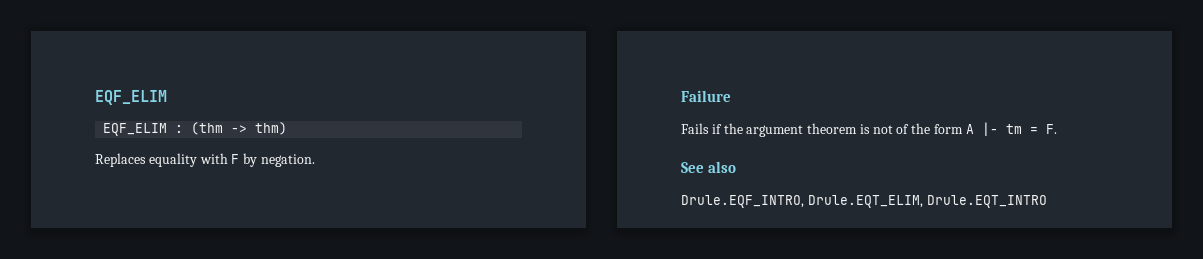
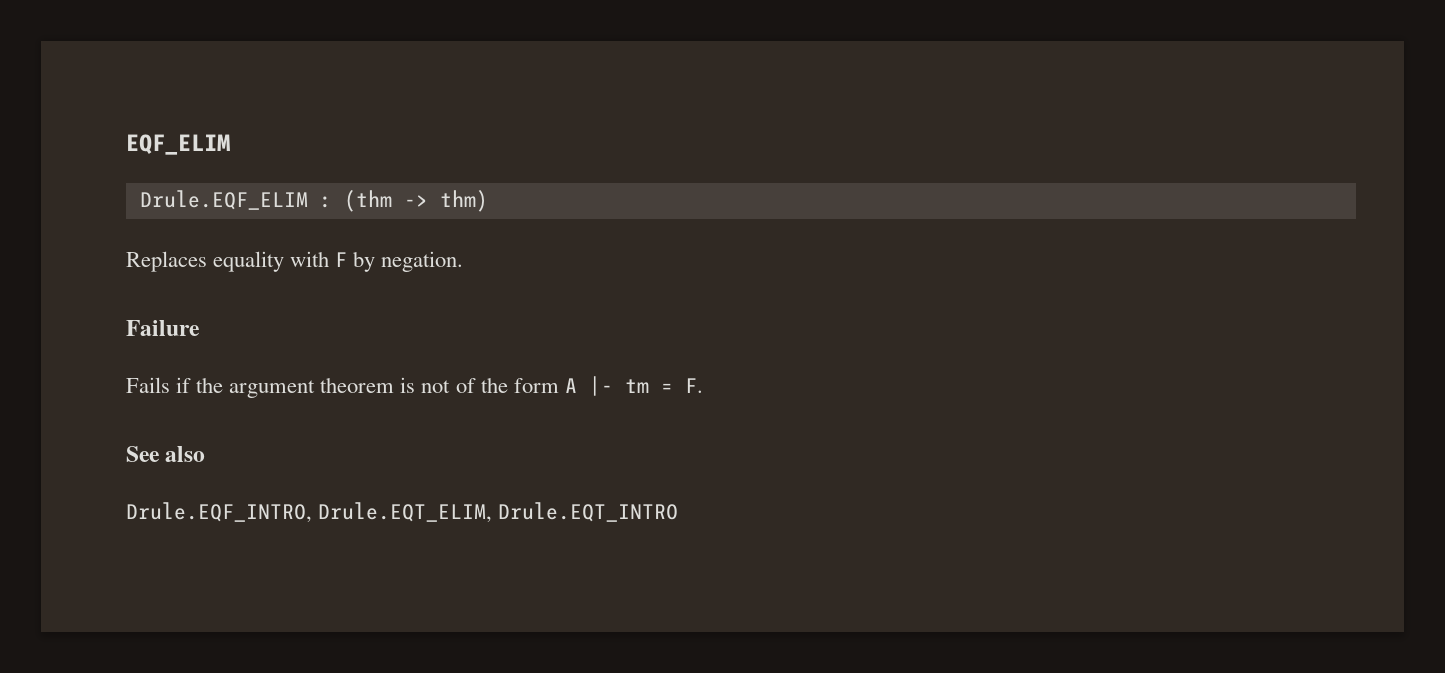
[103,123,168,136] EQF_ELIM -> [139,190,308,210] Drule.EQF_ELIM

